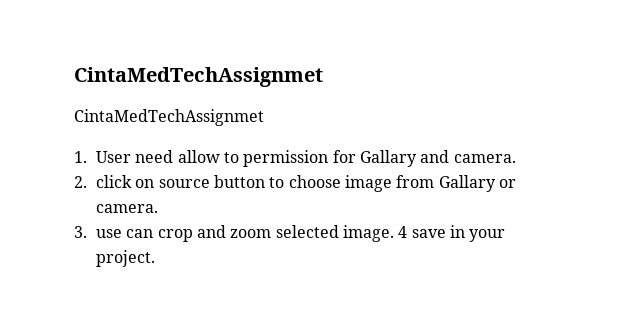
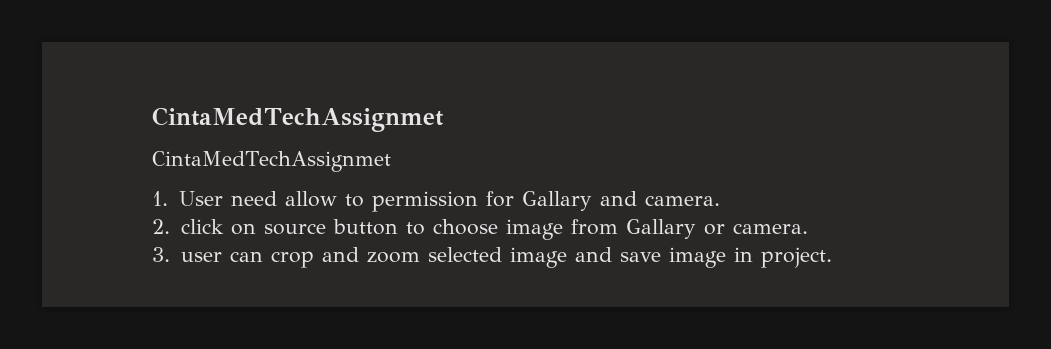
[95,229,122,238] use -> [180,252,222,262] user
[342,225,506,242] image. 4 save in your -> [509,247,753,268] image and save image in

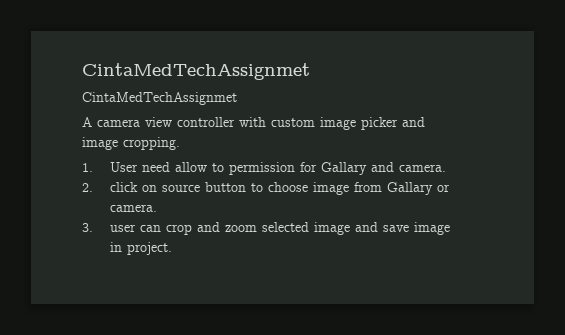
(391, 161) none -> [82,117,425,130] [82,137,180,150] // A camera view controller with custom image picker and image cropping.

